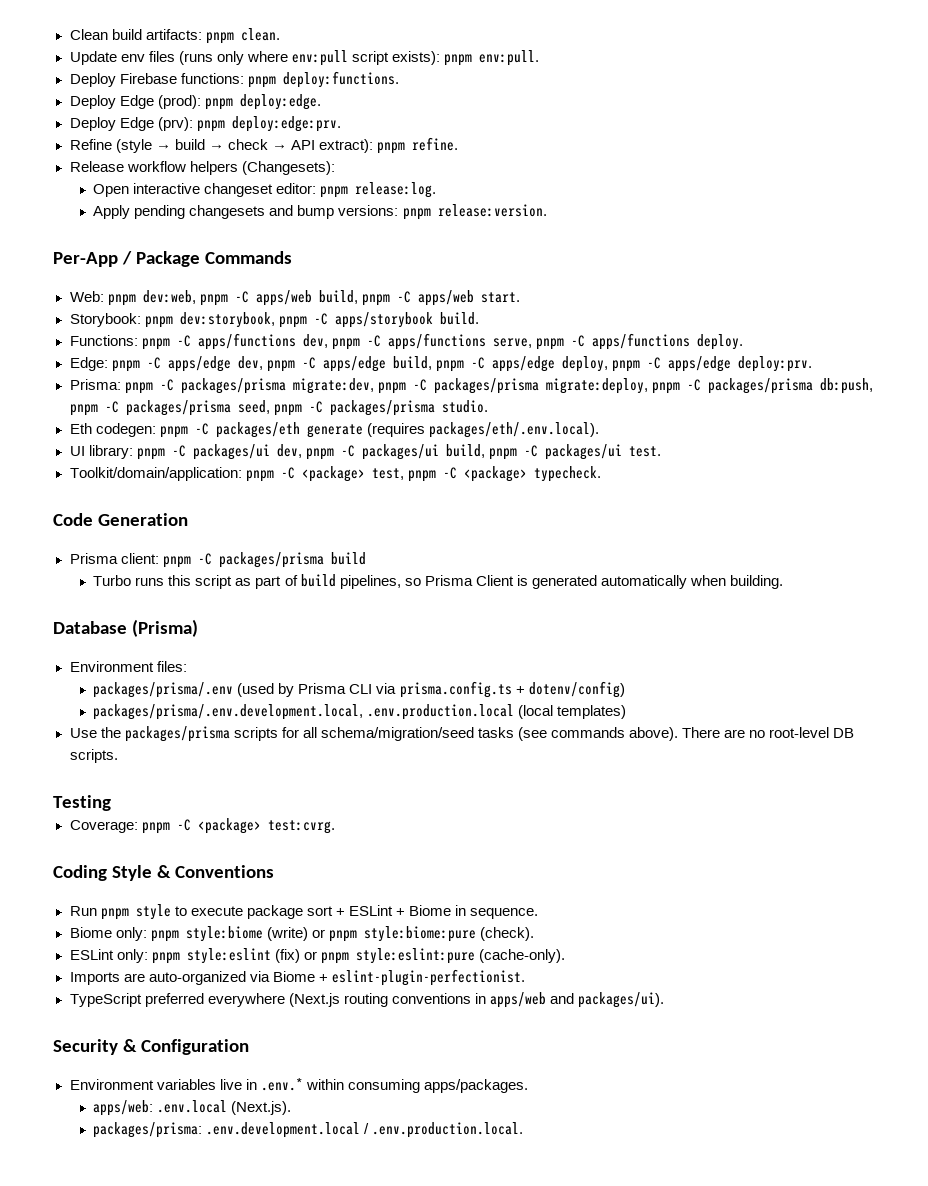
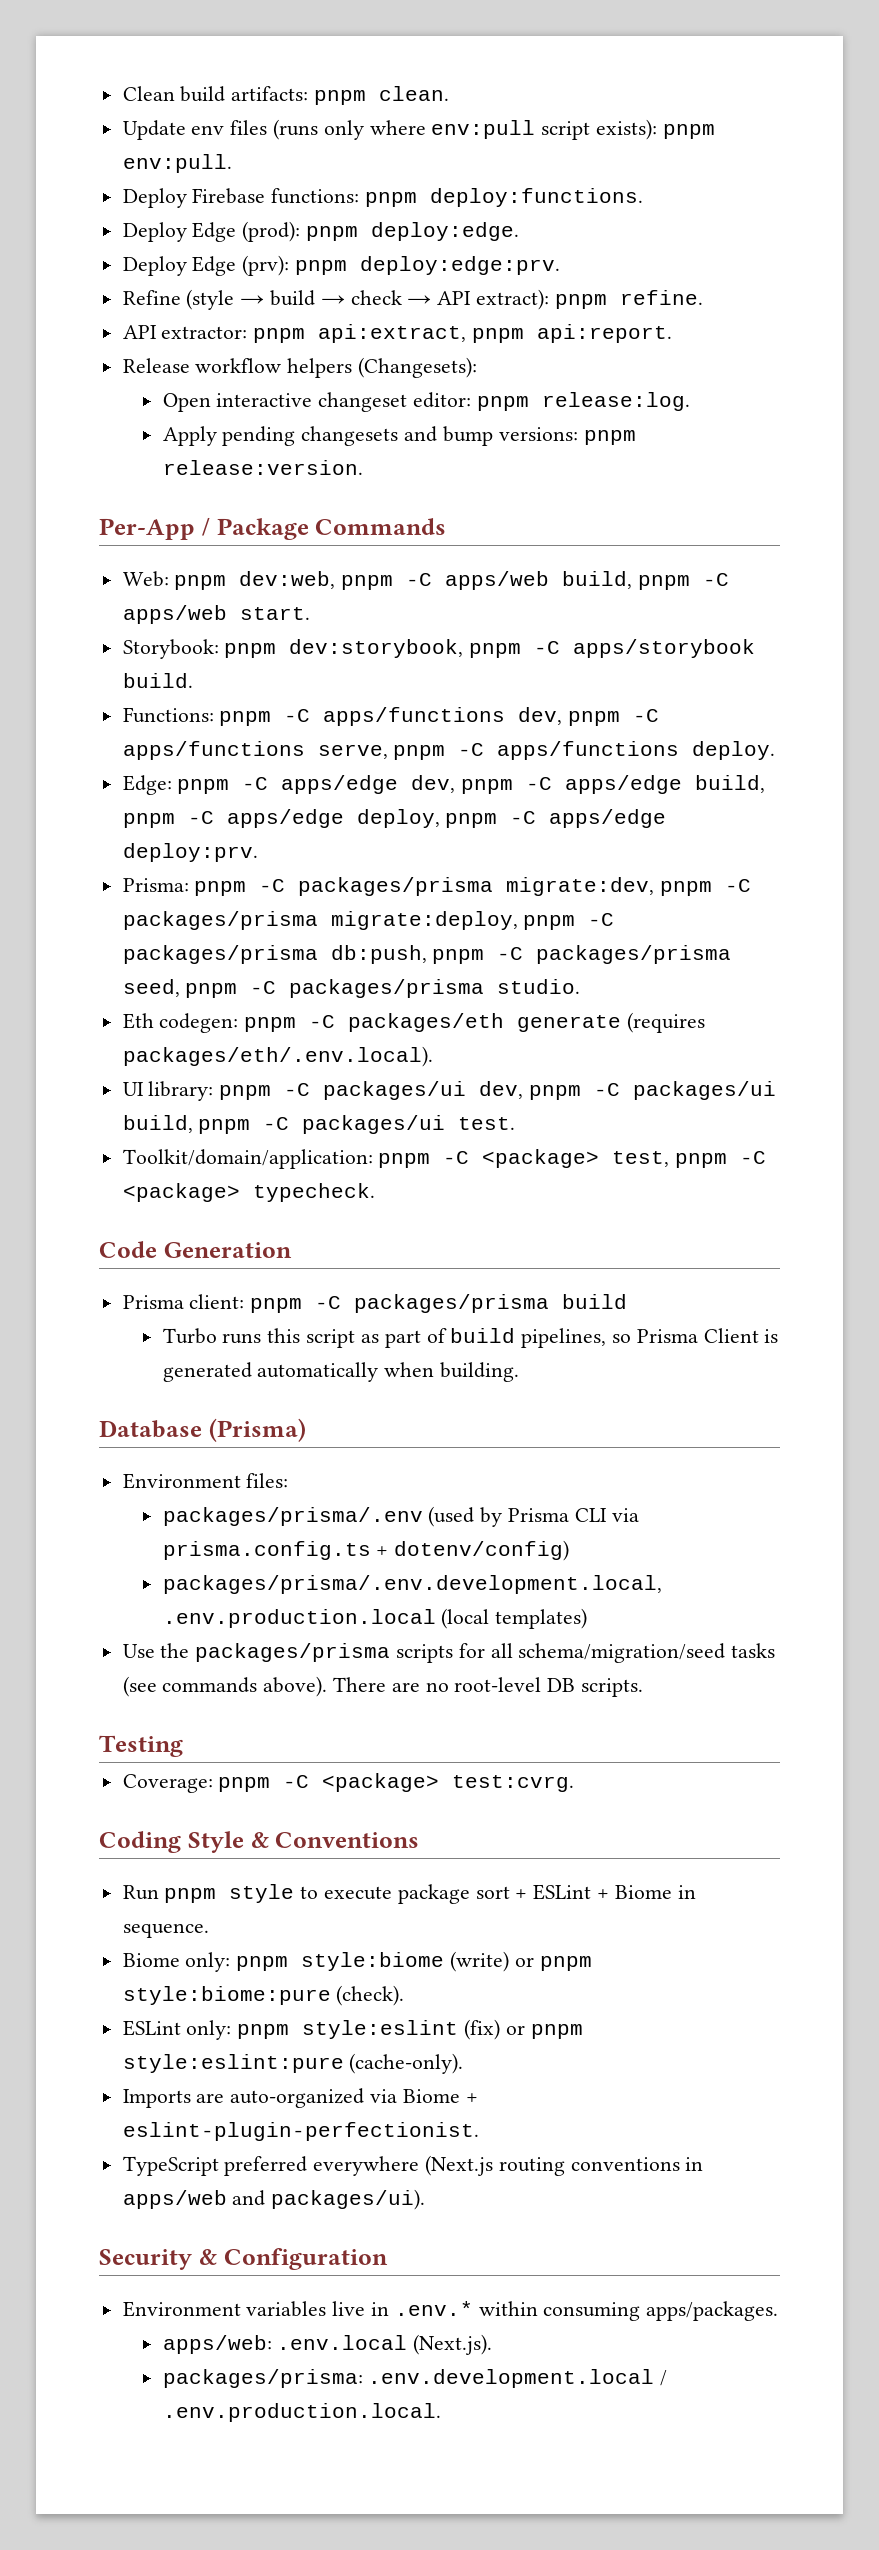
(458, 144) none -> [122,324,673,343] // API extractor: pnpm api:extract, pnpm api:report.

